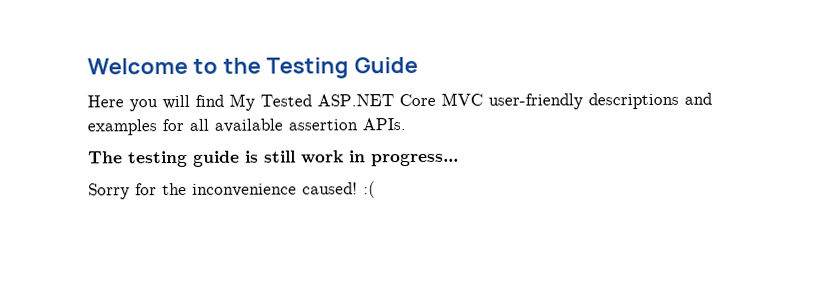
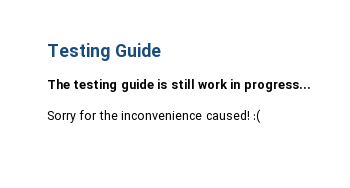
[87,57,261,75] Welcome to the -> (47, 52) none
[87,92,712,112] [87,118,406,136] // Here you will find My Tested ASP.NET Core MVC user-friendly descriptions and examples for all available assertion APIs. -> (161, 50) none

